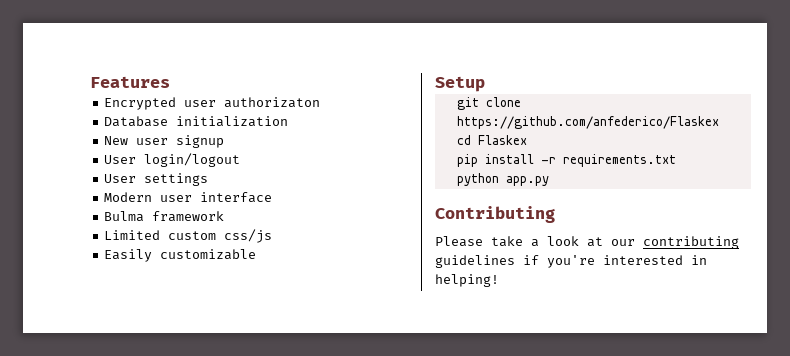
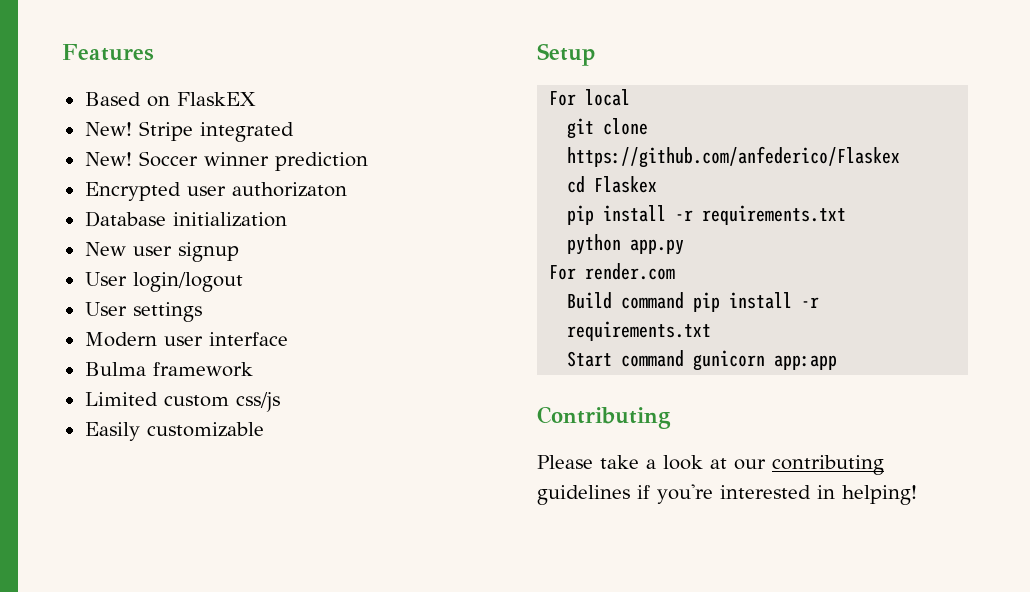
(170, 82) none -> [84,92,256,107] [84,121,294,142] [84,151,368,171] // Based on FlaskEX // New! Stripe integrated // New! Soccer winner prediction
(485, 84) none -> [549,89,631,106] // For local
(549, 181) none -> [549,263,676,280] [567,292,820,312] [567,321,712,341] [567,350,838,371] // For render.com // Build command pip install -r requirements.txt // Start command gunicorn app:app

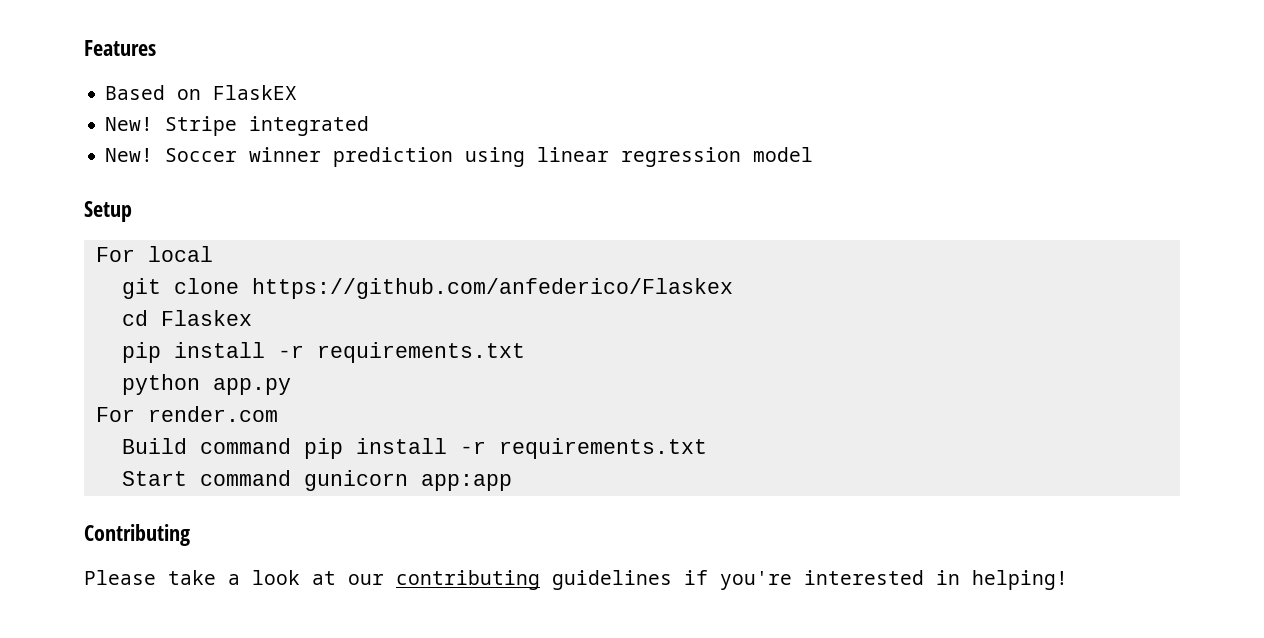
[84,182,347,201] [84,211,287,227] [84,242,239,262] [84,272,243,292] [84,302,202,322] [84,332,288,347] [84,362,253,377] [84,392,280,412] [84,422,264,441] // Encrypted user authorizaton // Database initialization // New user signup // User login/logout // User settings // Modern user interface // Bulma framework // Limited custom css/js // Easily customizable -> [465,147,814,167] using linear regression model

